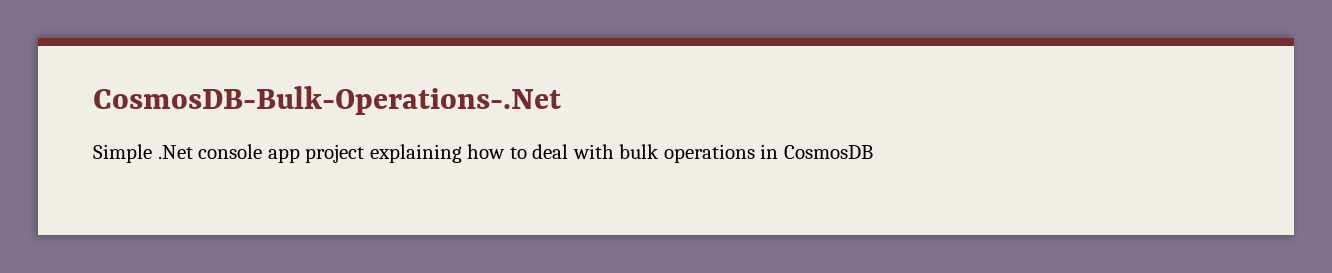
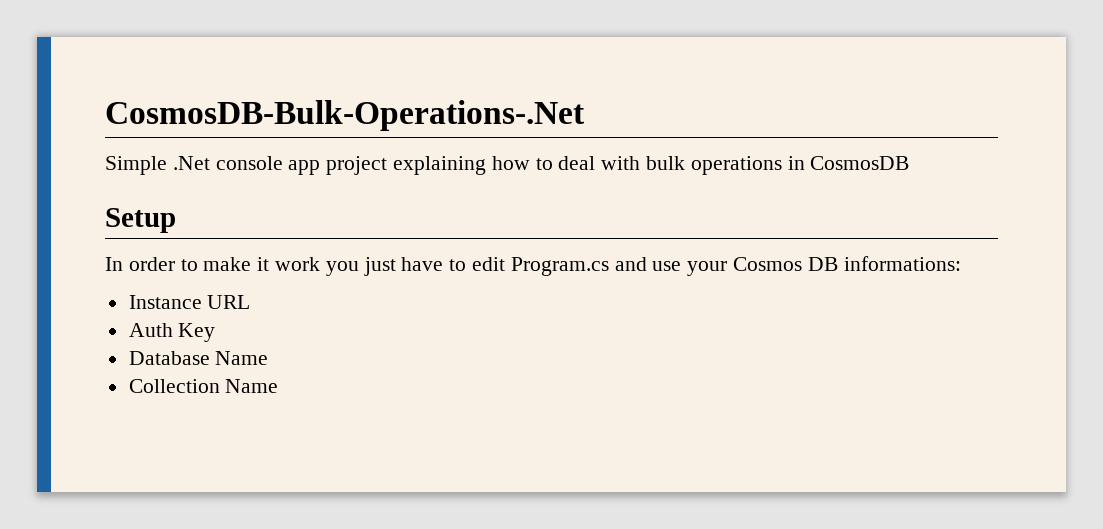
(873, 152) none -> [105,208,176,233] [105,256,961,276] [128,295,251,309] [128,323,216,342] [128,351,269,365] [128,379,279,393] // Setup // In order to make it work you just have to edit Program.cs and use your Cosmos DB informations: // Instance URL // Auth Key // Database Name // Collection Name

